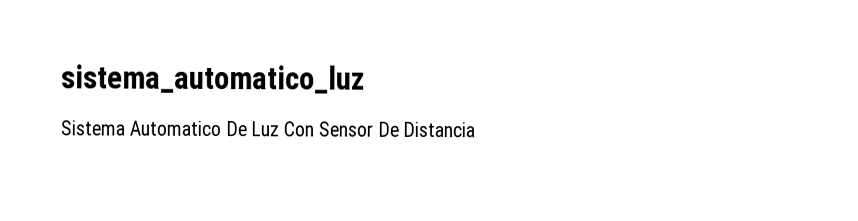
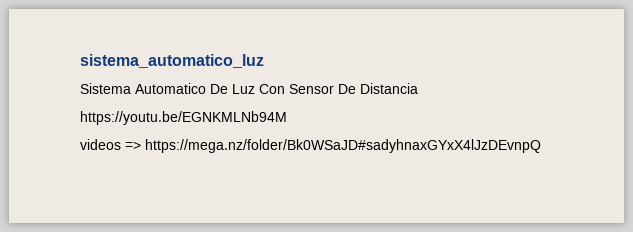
(475, 129) none -> [80,111,287,125] [80,139,541,153] // https://youtu.be/EGNKMLNb94M // videos => https://mega.nz/folder/Bk0WSaJD#sadyhnaxGYxX4lJzDEvnpQ

